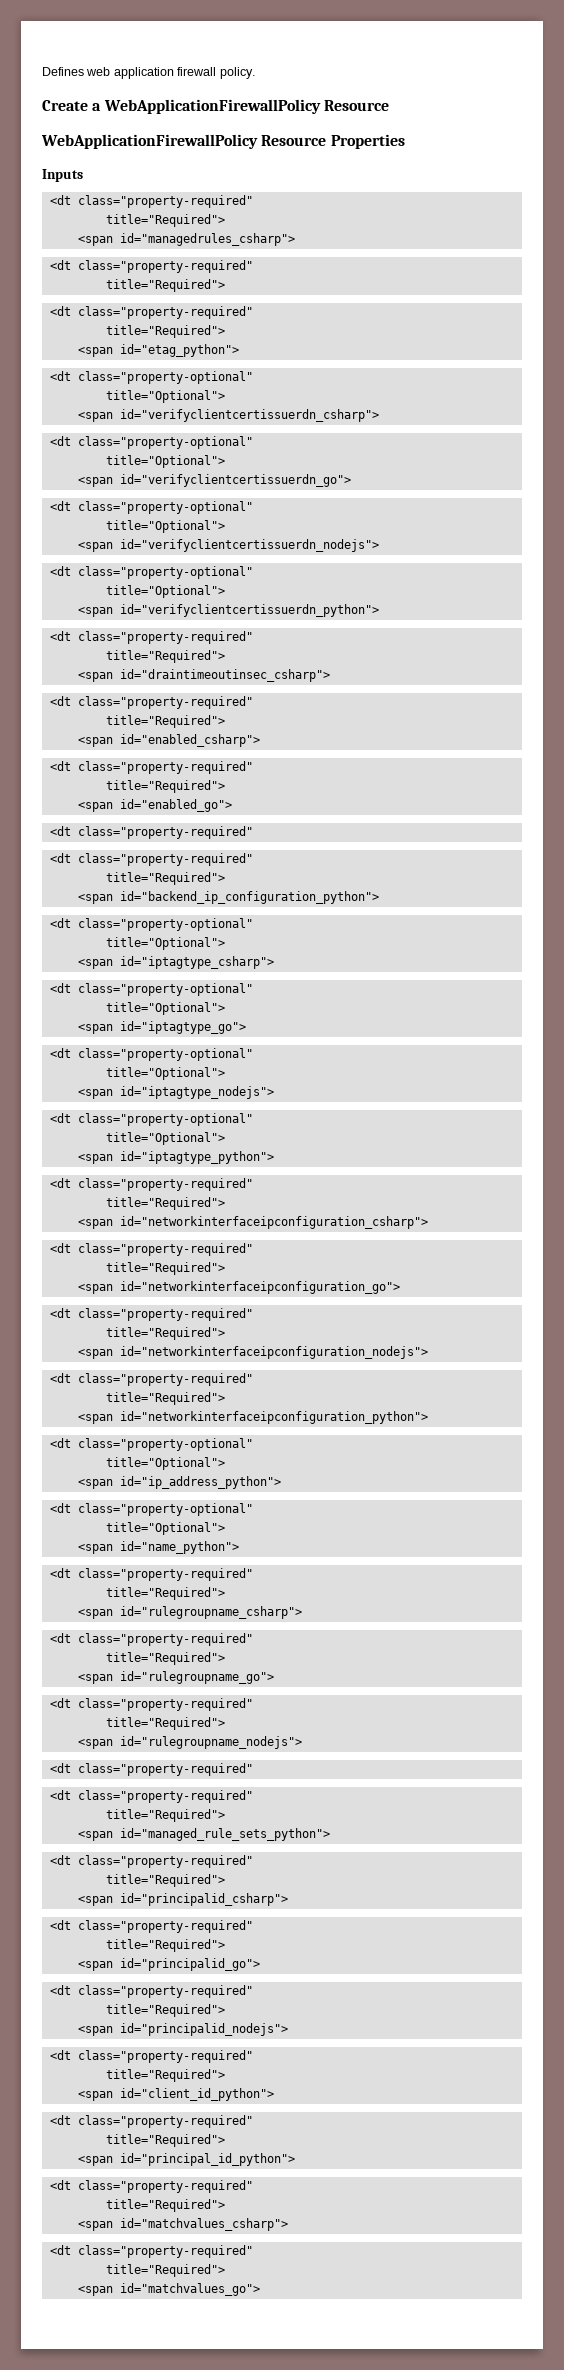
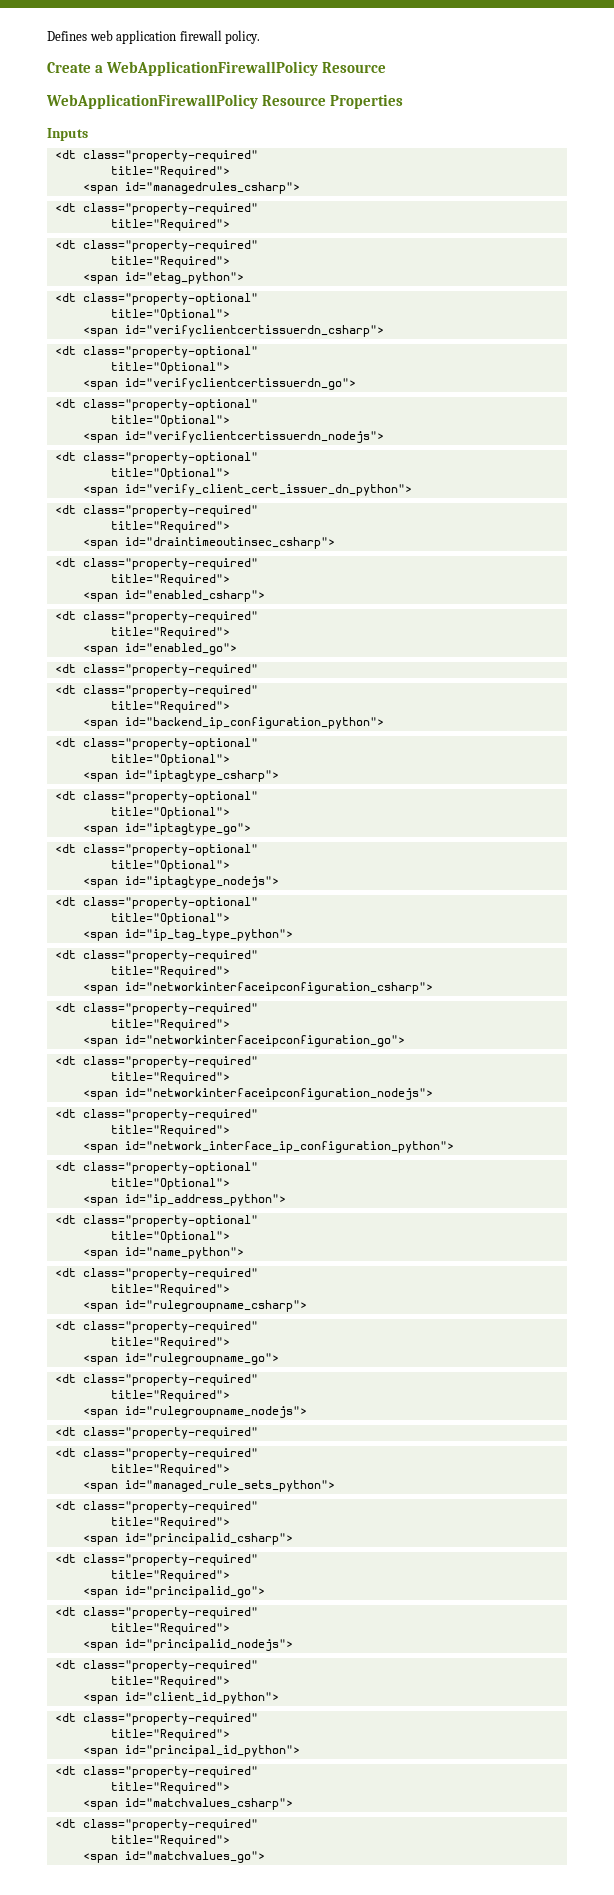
[119,604,379,617] id="verifyclientcertissuerdn_python"> -> [124,484,412,496] id="verify_client_cert_issuer_dn_python">
[119,1151,274,1164] id="iptagtype_python"> -> [124,929,293,941] id="ip_tag_type_python">
[119,1411,428,1424] id="networkinterfaceipconfiguration_python"> -> [124,1141,454,1153] id="network_interface_ip_configuration_python">

